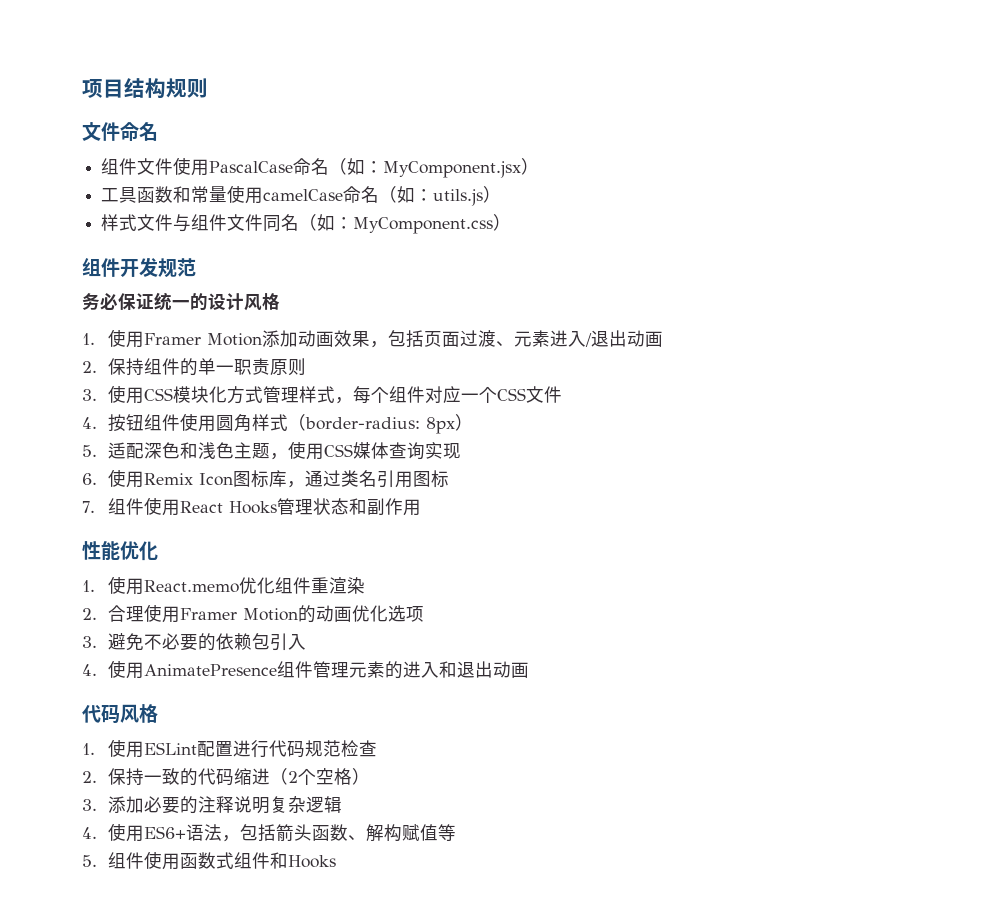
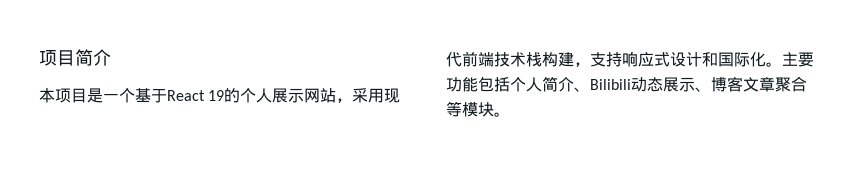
[82,78,208,99] [82,122,158,141] [101,157,540,178] [101,185,502,206] [101,214,512,234] [82,257,196,278] [82,292,280,311] [82,329,663,348] [82,358,306,376] [82,385,562,404] [82,413,473,434] [82,441,461,460] [82,469,449,488] [82,497,421,516] [82,541,158,561] [82,576,365,595] [82,604,424,623] [82,633,306,651] [82,660,529,679] [82,704,158,723] [82,739,377,758] [82,768,370,786] [82,796,342,814] [82,823,456,842] [82,851,336,870] 项目结构规则 // 文件命名 // 组件文件使用PascalCase命名（如：MyComponent.jsx） // 工具函数和常量使用camelCase命名（如：utils.js） // 样式文件与组件文件同名（如：MyComponent.css） // 组件开发规范 // 务必保证统一的设计风格 // 1.使用Framer Motion添加动画效果，包括页面过渡、元素进入/退出动画 // 2.保持组件的单一职责原则 // 3.使用CSS模块化方式管理样式，每个组件对应一个CSS文件 // 4.按钮组件使用圆角样式（border-radius: 8px） // 5.适配深色和浅色主题，使用CSS媒体查询实现 // 6.使用Remix Icon图标库，通过类名引用图标 // 7.组件使用React Hooks管理状态和副作用 // 性能优化 // 1.使用React.memo优化组件重渲染 // 2.合理使用Framer Motion的动画优化选项 // 3.避免不必要的依赖包引入 // 4.使用AnimatePresence组件管理元素的进入和退出动画 // 代码风格 // 1.使用ESLint配置进行代码规范检查 // 2.保持一致的代码缩进（2个空格） // 3.添加必要的注释说明复杂逻辑 // 4.使用ES6+语法，包括箭头函数、解构赋值等 // 5.组件使用函数式组件和Hooks -> [39,49,111,66] [39,88,401,103] [446,51,814,67] [446,76,807,92] [446,101,510,117] 项目简介 // 本项目是一个基于React 19的个人展示网站，采用现代前端技术栈构建，支持响应式设计和国际化。主要功能包括个人简介、Bilibili动态展示、博客文章聚合等模块。

